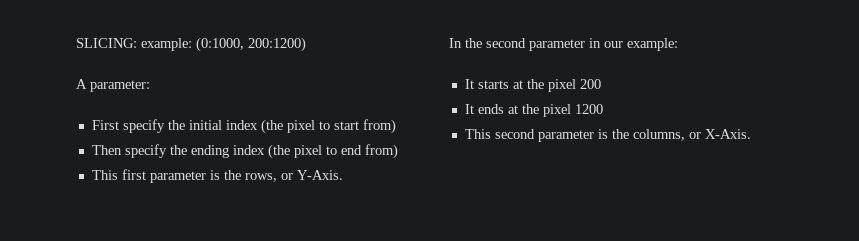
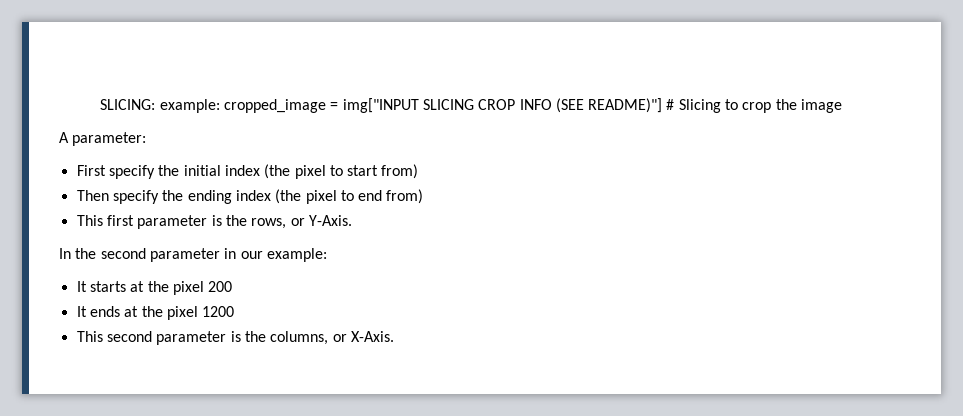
[196,37,306,52] (0:1000, 200:1200) -> [223,98,843,113] cropped_image = img["INPUT SLICING CROP INFO (SEE README)"] # Slicing to crop the image

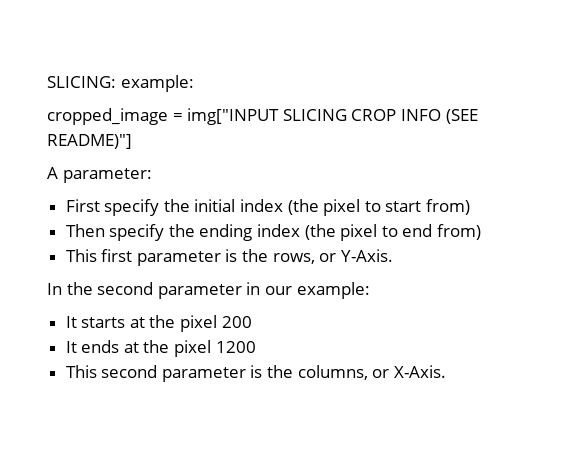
(220, 106) none -> (194, 83) //
[666,99,843,113] # Slicing to crop the image -> (132, 141) none

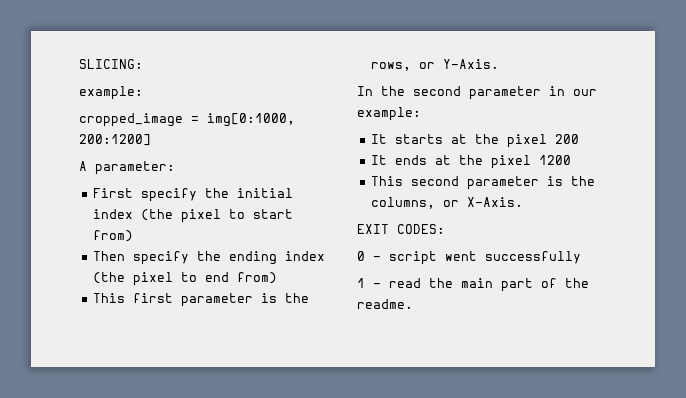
(116, 82) none -> (143, 64) //
[187,108,478,125] [47,134,132,149] img["INPUT SLICING CROP INFO (SEE README)"] -> [207,113,295,127] [79,134,151,146] img[0:1000, 200:1200]
(446, 371) none -> [357,224,445,234] [357,251,581,265] [357,278,589,292] [357,299,413,309] // EXIT CODES: // 0 - script went successfully // 1 - read the main part of the readme.

